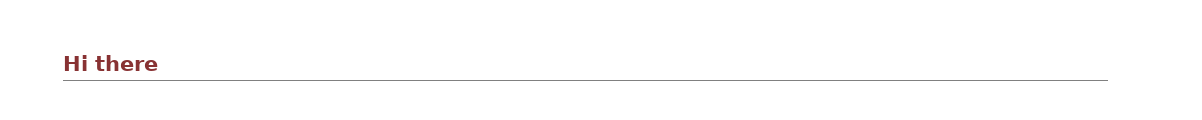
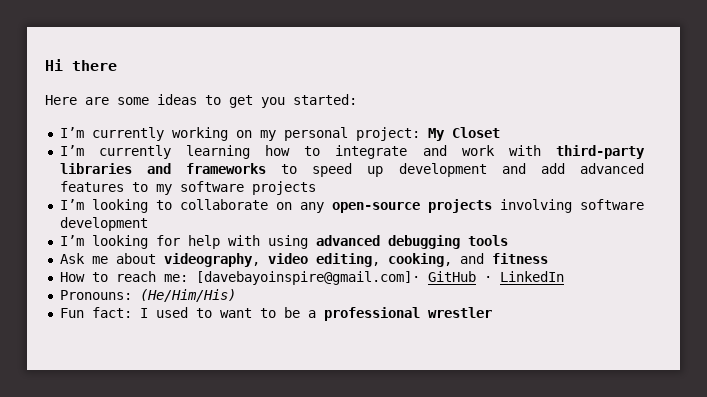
(158, 63) none -> [45,94,357,108] [59,127,500,141] [59,145,645,159] [59,163,644,177] [59,181,316,195] [59,199,644,213] [59,217,148,231] [59,235,508,249] [59,253,548,267] [59,271,564,285] [59,289,236,302] [59,307,492,321] // Here are some ideas to get you started: // I’m currently working on my personal project: My Closet // I’m currently learning how to integrate and work with third‑party libraries and frameworks to speed up development and add advanced features to my software projects // I’m looking to collaborate on any open‑source projects involving software development // I’m looking for help with using advanced debugging tools // Ask me about videography, video editing, cooking, and fitness // How to reach me: [davebayoinspire@gmail.com]· GitHub · LinkedIn // Pronouns: (He/Him/His) // Fun fact: I used to want to be a professional wrestler

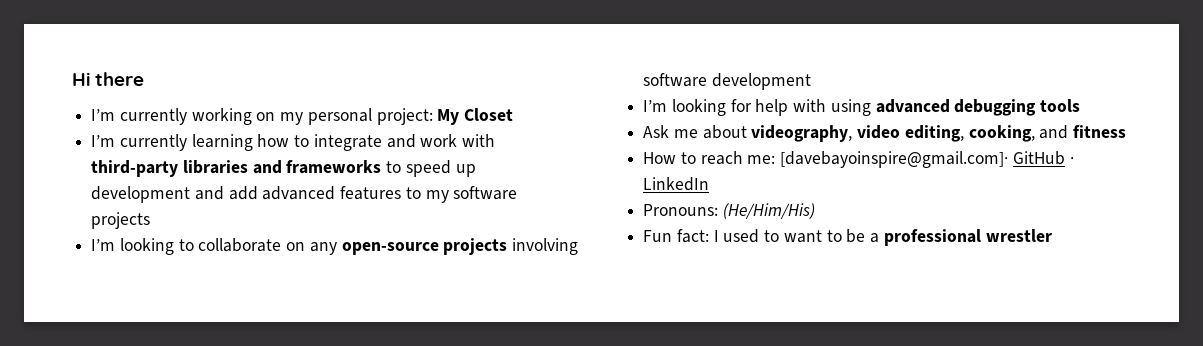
[45,94,357,108] // Here are some ideas to get you started: -> (145, 79) none

